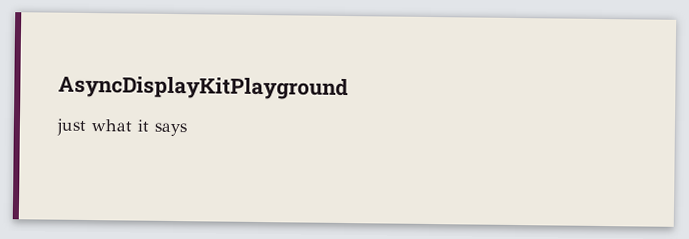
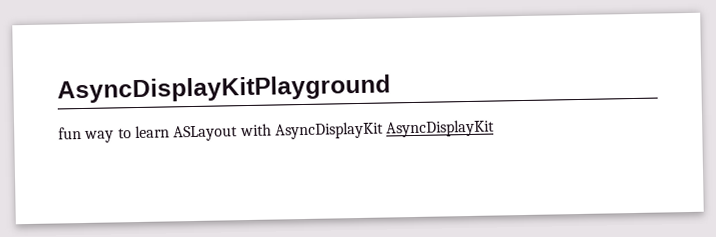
[56,118,187,137] just what it says -> [58,119,496,143] fun way to learn ASLayout with AsyncDisplayKit AsyncDisplayKit

